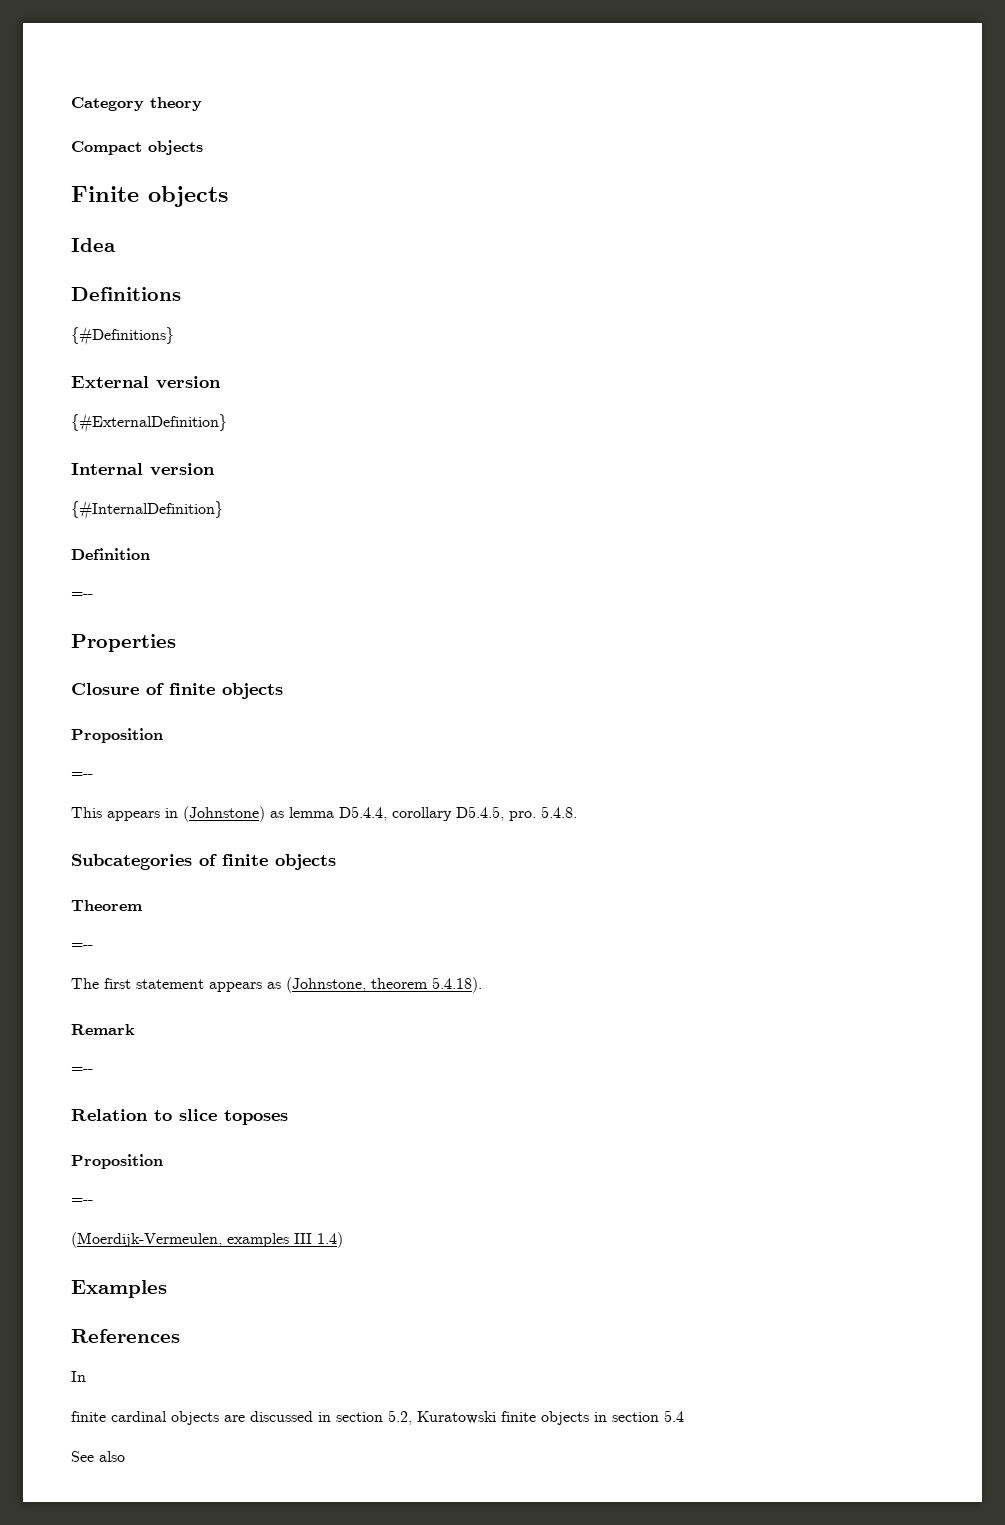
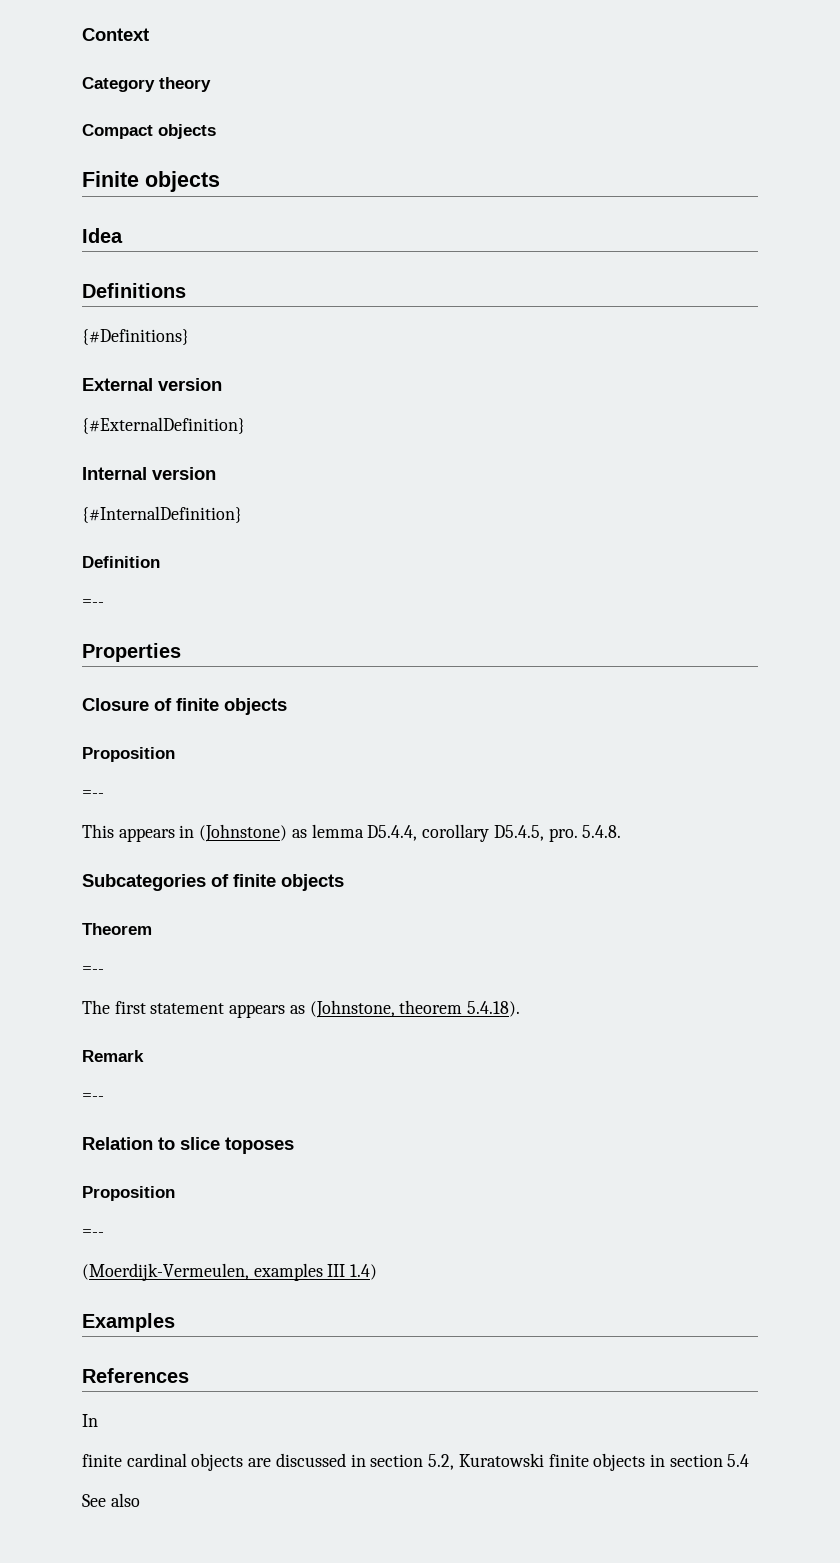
(71, 104) none -> [82,28,149,41] Context //

